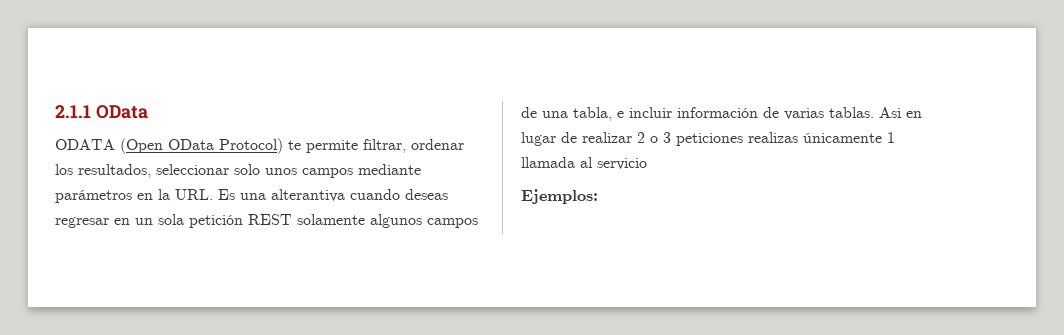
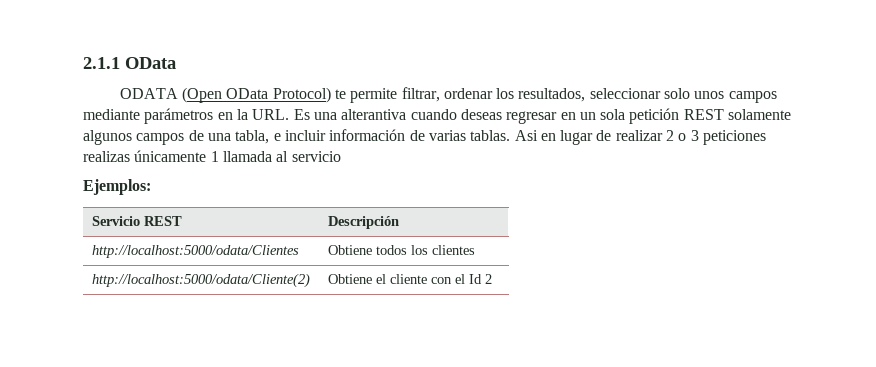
(598, 196) none -> [91,216,182,226] [327,216,399,229] [91,245,299,258] [327,245,475,255] [91,273,310,288] [327,274,492,284] // Servicio REST | Descripción // http://localhost:5000/odata/Clientes | Obtiene todos los clientes // http://localhost:5000/odata/Cliente(2) | Obtiene el cliente con el Id 2

